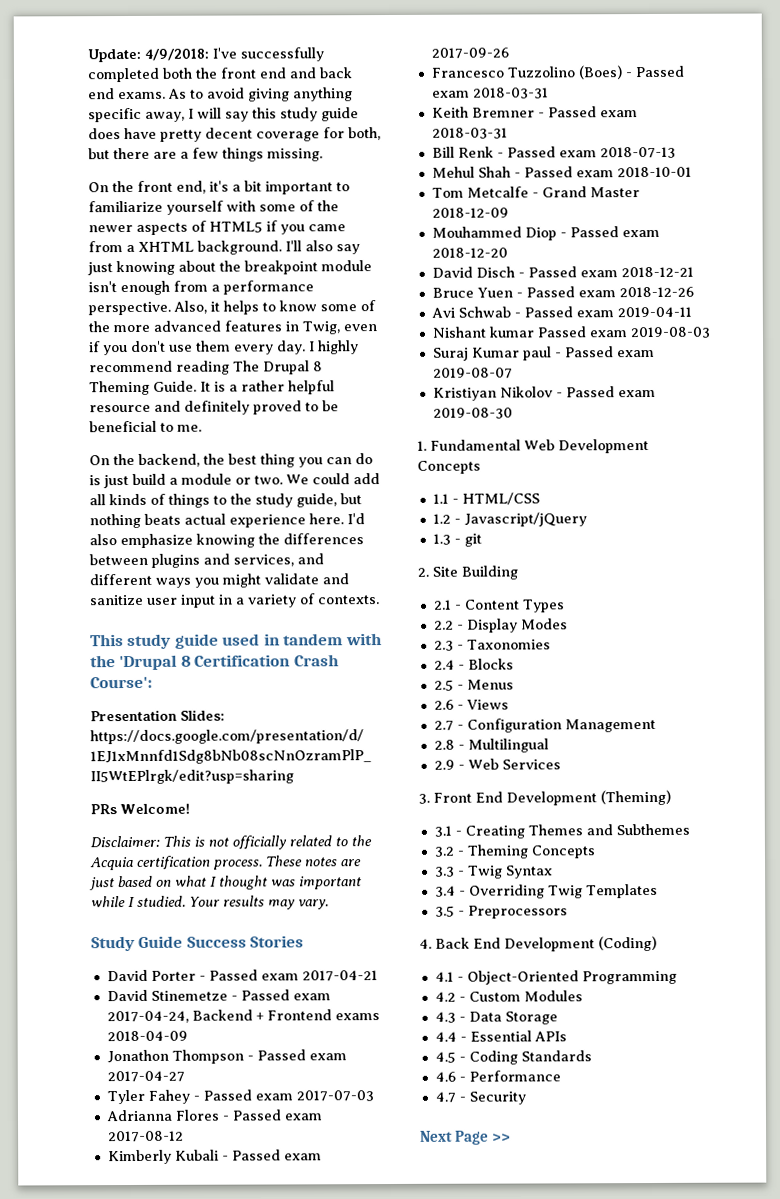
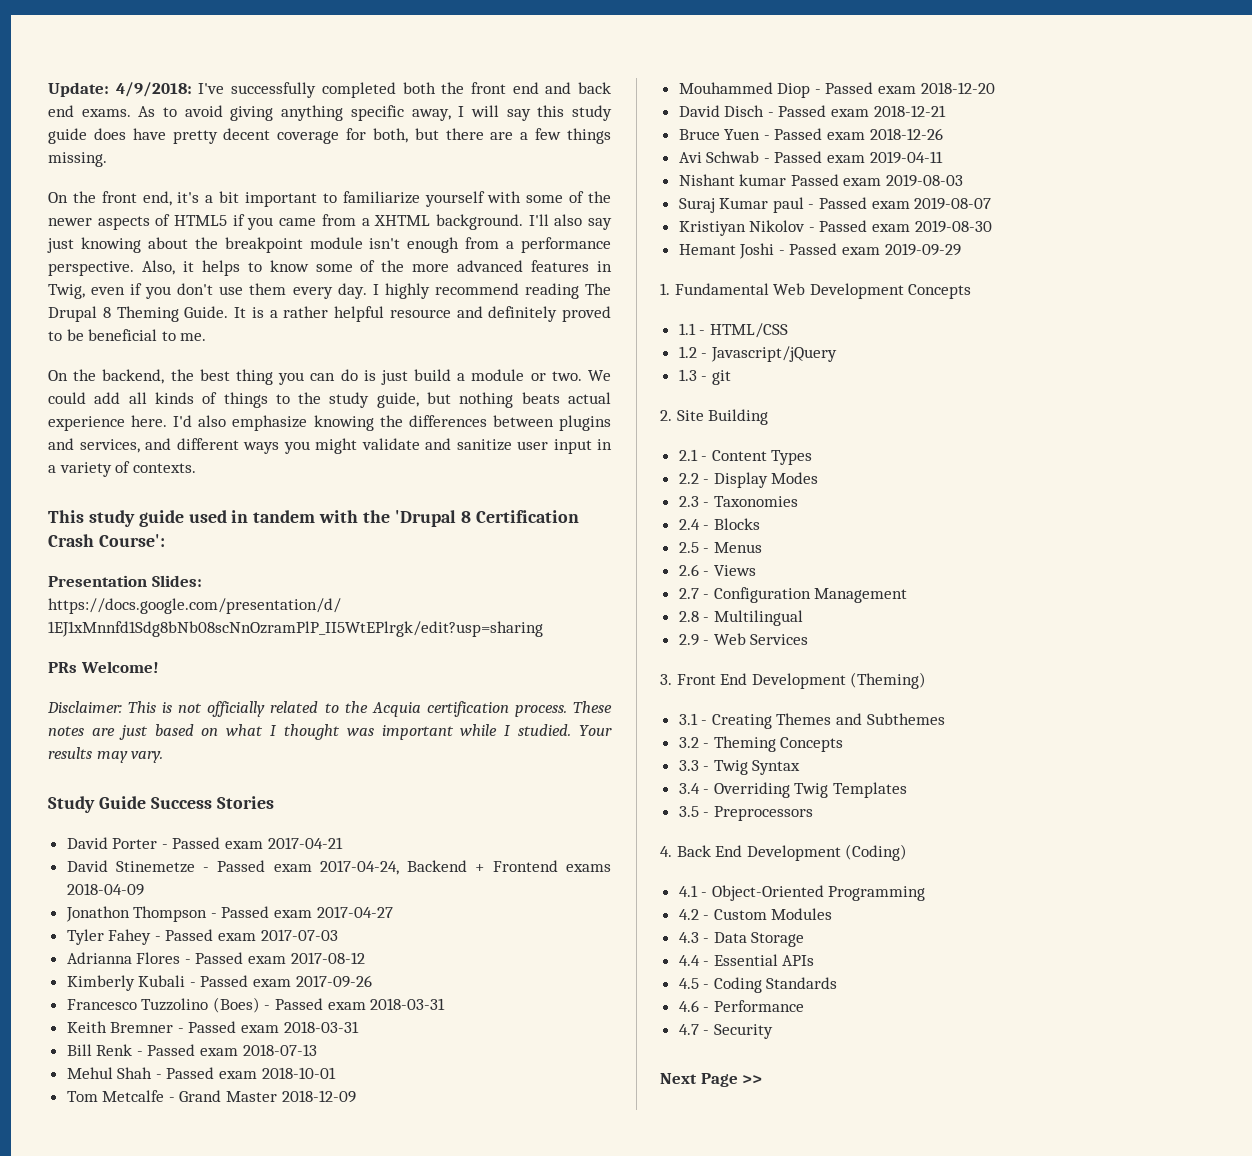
(513, 413) none -> [678,243,961,259] // Hemant Joshi - Passed exam 2019-09-29

